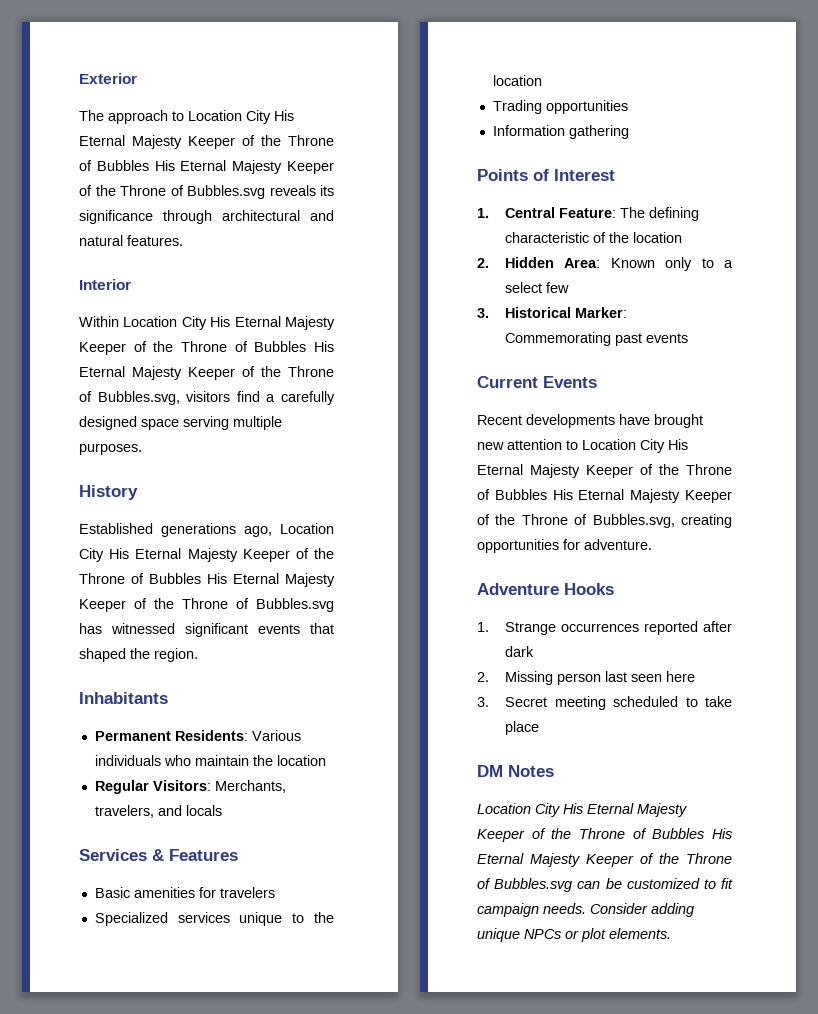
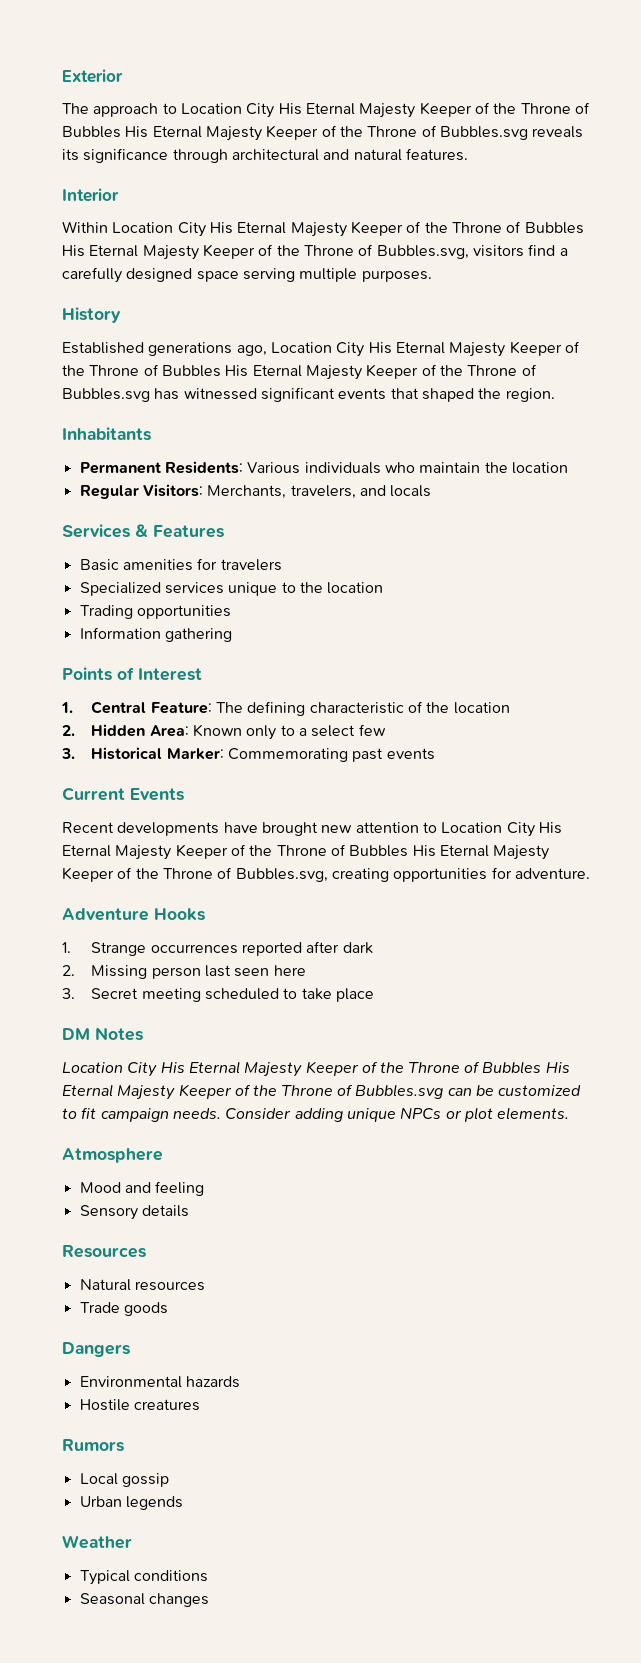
(671, 933) none -> [62,1148,163,1163] [79,1181,205,1196] [79,1205,189,1220] [62,1245,146,1258] [79,1279,205,1291] [79,1302,168,1316] [62,1342,130,1357] [79,1376,240,1388] [79,1399,200,1411] [62,1439,124,1452] [79,1473,169,1487] [79,1496,183,1510] [62,1535,132,1549] [79,1570,208,1585] [79,1593,209,1607] // Atmosphere // Mood and feeling // Sensory details // Resources // Natural resources // Trade goods // Dangers // Environmental hazards // Hostile creatures // Rumors // Local gossip // Urban legends // Weather // Typical conditions // Seasonal changes

